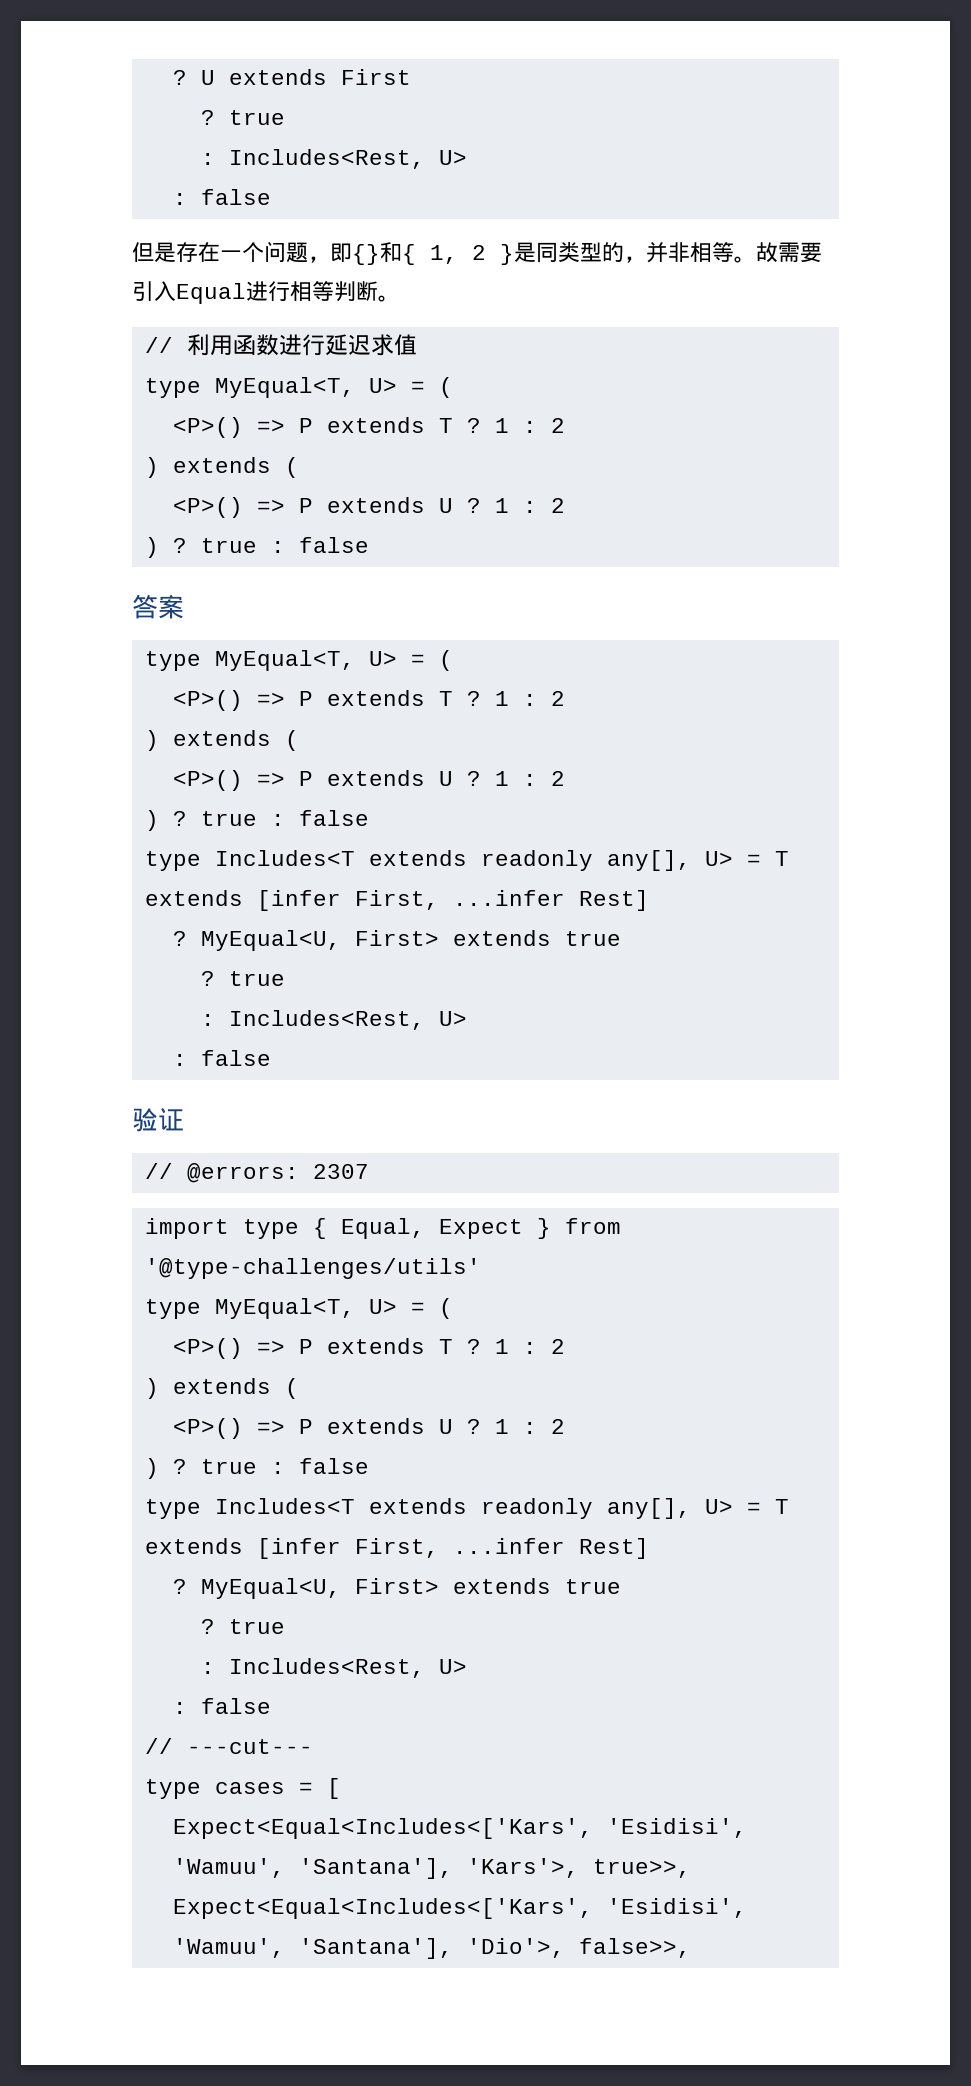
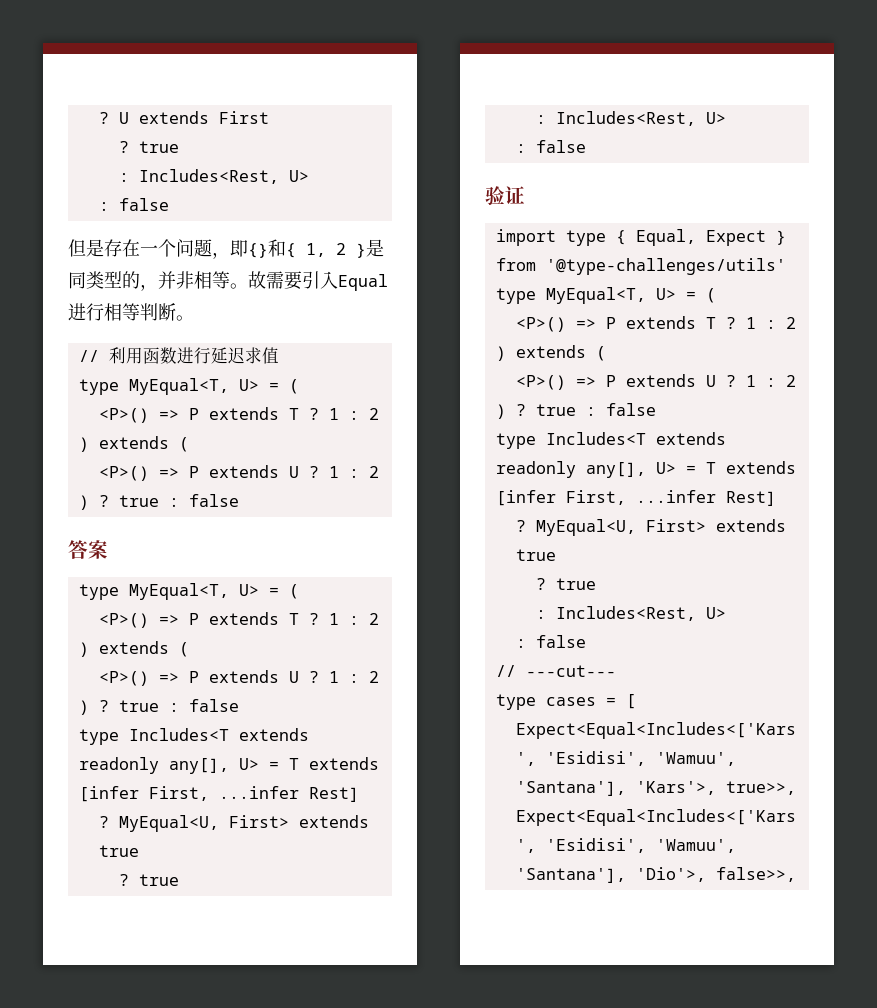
[145,1163,370,1183] // // @errors: 2307 -> (525, 195) none

